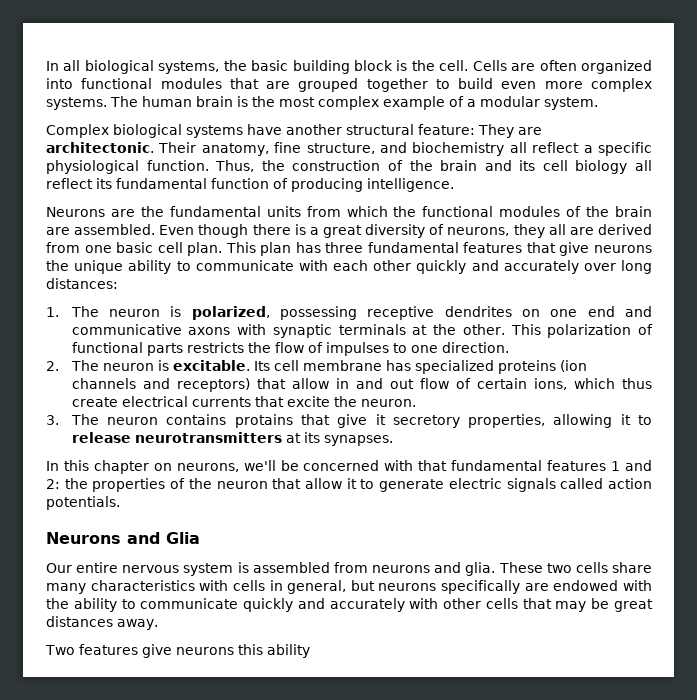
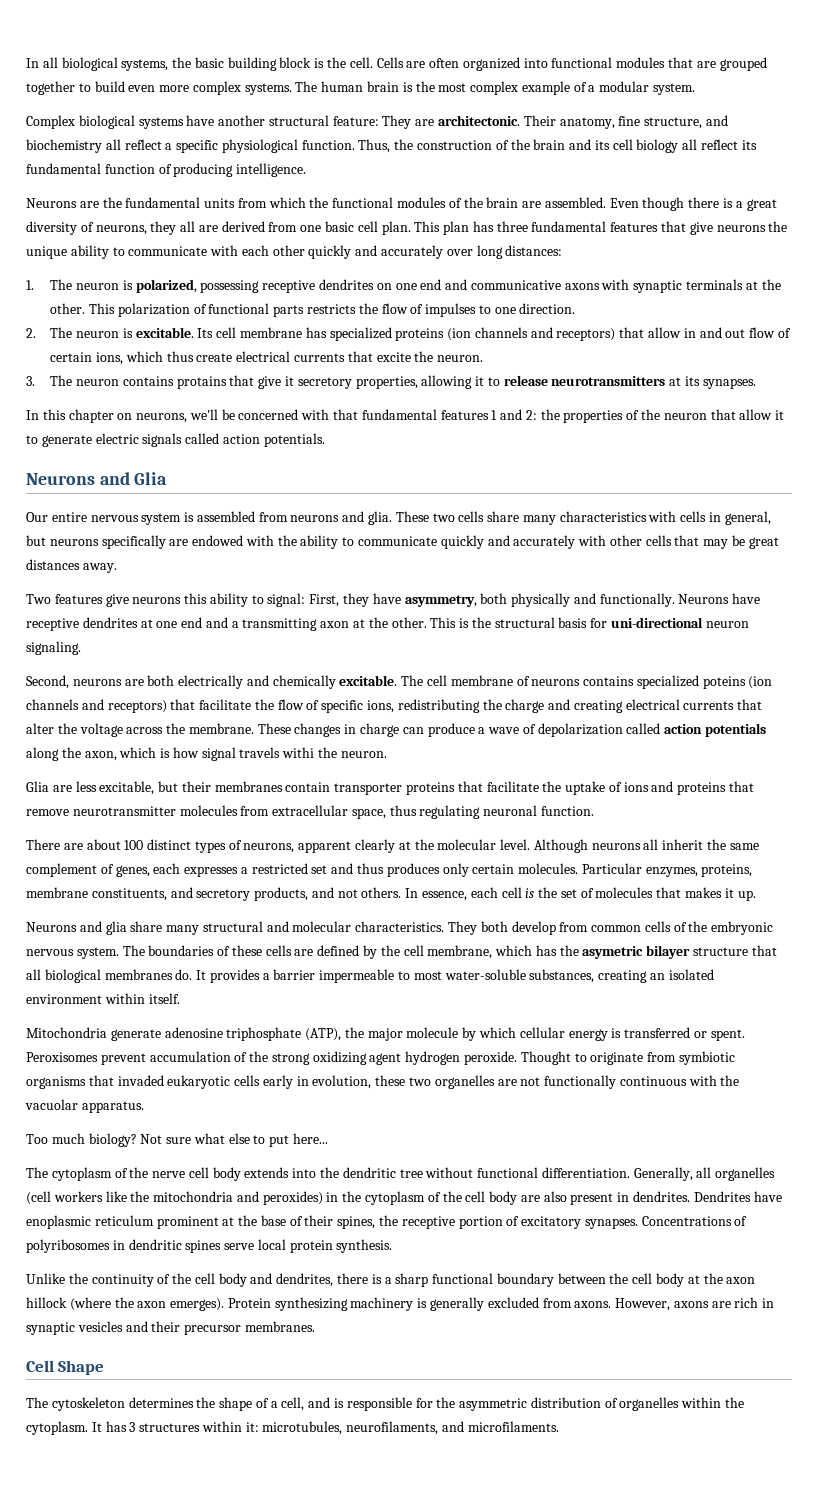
(310, 651) none -> [251,593,761,607] [26,617,749,631] [26,641,81,655] [26,675,773,689] [26,699,763,713] [26,723,767,737] [26,747,387,761] [26,781,755,795] [26,805,595,819] [26,839,759,853] [26,863,753,877] [26,887,756,901] [26,921,774,935] [26,945,777,959] [26,969,714,983] [26,993,180,1004] [26,1027,745,1041] [26,1051,735,1065] [26,1075,740,1089] [25,1099,144,1113] [26,1133,329,1147] [26,1167,776,1181] [26,1191,782,1205] [26,1215,748,1229] [26,1239,393,1253] [26,1273,756,1287] [26,1297,775,1311] [26,1321,315,1335] [26,1360,105,1375] [26,1397,745,1411] [26,1421,559,1435] to signal: First, they have asymmetry, both physically and functionally. Neurons have receptive dendrites at one end and a transmitting axon at the other. This is the structural basis for uni-directional neuron signaling. // Second, neurons are both electrically and chemically excitable. The cell membrane of neurons contains specialized poteins (ion channels and receptors) that facilitate the flow of specific ions, redistributing the charge and creating electrical currents that alter the voltage across the membrane. These changes in charge can produce a wave of depolarization called action potentials along the axon, which is how signal travels withi the neuron. // Glia are less excitable, but their membranes contain transporter proteins that facilitate the uptake of ions and proteins that remove neurotransmitter molecules from extracellular space, thus regulating neuronal function. // There are about 100 distinct types of neurons, apparent clearly at the molecular level. Although neurons all inherit the same complement of genes, each expresses a restricted set and thus produces only certain molecules. Particular enzymes, proteins, membrane constituents, and secretory products, and not others. In essence, each cell is the set of molecules that makes it up. // Neurons and glia share many structural and molecular characteristics. They both develop from common cells of the embryonic nervous system. The boundaries of these cells are defined by the cell membrane, which has the asymetric bilayer structure that all biological membranes do. It provides a barrier impermeable to most water-soluble substances, creating an isolated environment within itself. // Mitochondria generate adenosine triphosphate (ATP), the major molecule by which cellular energy is transferred or spent. Peroxisomes prevent accumulation of the strong oxidizing agent hydrogen peroxide. Thought to originate from symbiotic organisms that invaded eukaryotic cells early in evolution, these two organelles are not functionally continuous with the vacuolar apparatus. // Too much biology? Not sure what else to put here... // The cytoplasm of the nerve cell body extends into the dendritic tree without functional differentiation. Generally, all organelles (cell workers like the mitochondria and peroxides) in the cytoplasm of the cell body are also present in dendrites. Dendrites have enoplasmic reticulum prominent at the base of their spines, the receptive portion of excitatory synapses. Concentrations of polyribosomes in dendritic spines serve local protein synthesis. // Unlike the continuity of the cell body and dendrites, there is a sharp functional boundary between the cell body at the axon hillock (where the axon emerges). Protein synthesizing machinery is generally excluded from axons. However, axons are rich in synaptic vesicles and their precursor membranes. // Cell Shape // The cytoskeleton determines the shape of a cell, and is responsible for the asymmetric distribution of organelles within the cytoplasm. It has 3 structures within it: microtubules, neurofilaments, and microfilaments.

